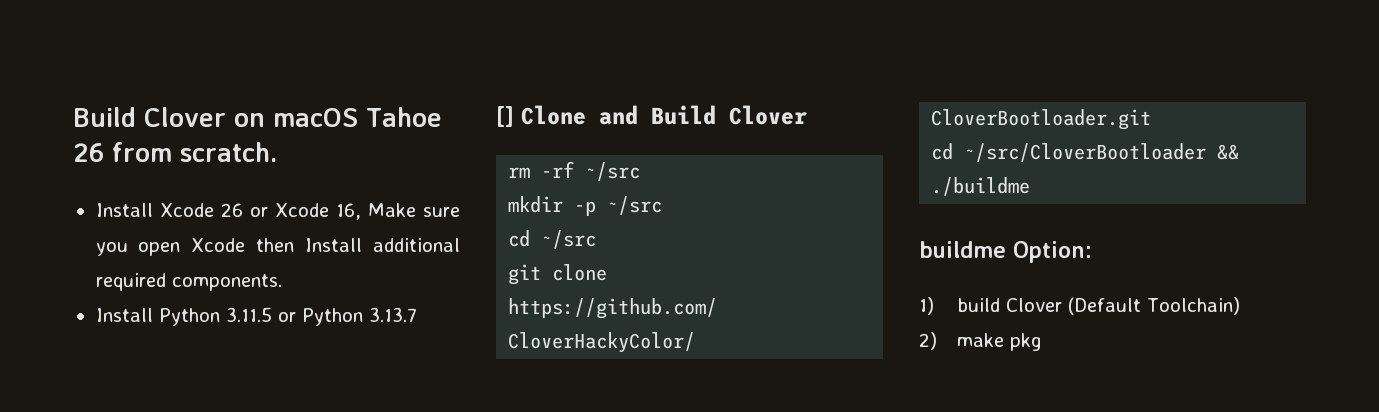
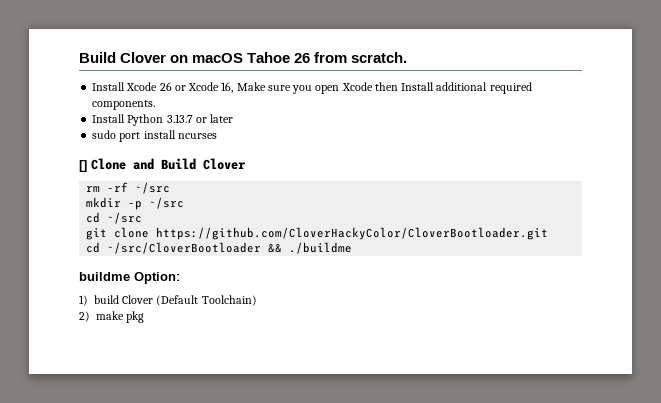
[225,307,417,326] 3.11.5 or Python 3.13.7 -> [166,114,234,123] [92,130,217,142] 3.13.7 or later // sudo port install ncurses

